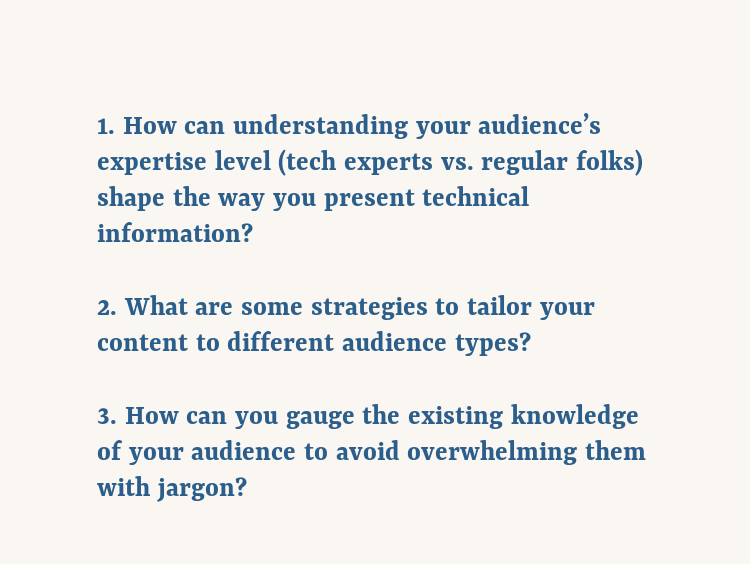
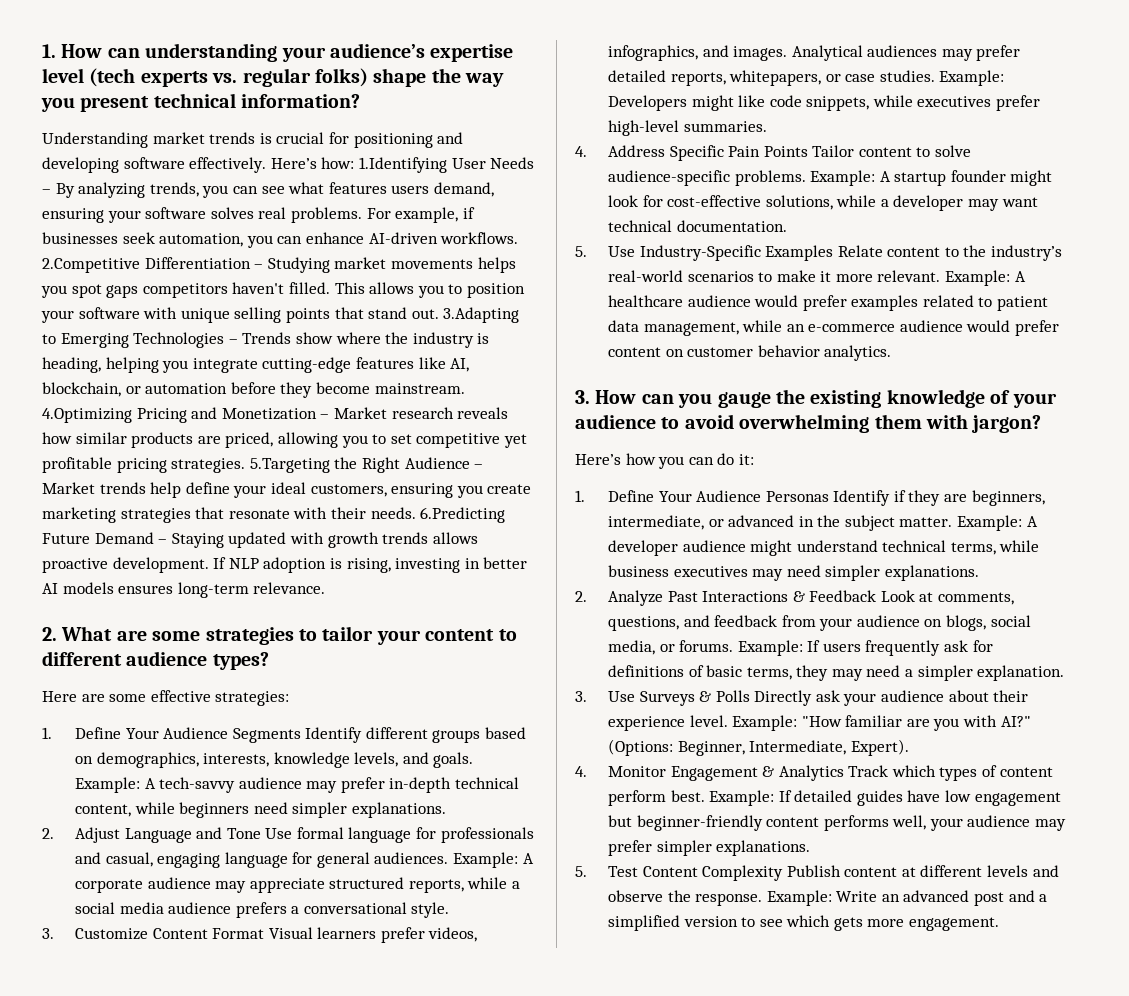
(253, 232) none -> [42,132,464,148] [42,157,535,173] [42,182,494,198] [42,207,475,223] [42,232,519,248] [42,257,516,273] [41,282,525,298] [41,307,520,323] [42,332,490,348] [42,357,470,373] [42,382,465,398] [42,407,509,423] [42,432,527,448] [42,457,484,473] [42,482,532,498] [42,507,506,523] [42,532,478,548] [42,557,528,573] [42,582,326,598] // Understanding market trends is crucial for positioning and developing software effectively. Here’s how: 1.Identifying User Needs – By analyzing trends, you can see what features users demand, ensuring your software solves real problems. For example, if businesses seek automation, you can enhance AI-driven workflows. 2.Competitive Differentiation – Studying market movements helps you spot gaps competitors haven't filled. This allows you to position your software with unique selling points that stand out. 3.Adapting to Emerging Technologies – Trends show where the industry is heading, helping you integrate cutting-edge features like AI, blockchain, or automation before they become mainstream. 4.Optimizing Pricing and Monetization – Market research reveals how similar products are priced, allowing you to set competitive yet profitable pricing strategies. 5.Targeting the Right Audience – Market trends help define your ideal customers, ensuring you create marketing strategies that resonate with their needs. 6.Predicting Future Demand – Staying updated with growth trends allows proactive development. If NLP adoption is rising, investing in better AI models ensures long-term relevance.
(531, 344) none -> [42,690,290,706] [42,727,527,743] [74,752,474,768] [74,777,520,793] [74,802,446,818] [42,827,534,843] [74,852,534,868] [74,877,521,893] [74,902,450,918] [42,927,478,943] [607,45,1021,61] [607,70,1005,86] [607,95,1041,111] [607,120,767,136] [575,145,972,161] [607,170,1053,186] [607,195,1038,211] [607,220,787,232] [575,245,1063,261] [607,270,1026,286] [607,295,1049,311] [607,320,1060,336] [607,345,892,361] // Here are some effective strategies: // 1. Define Your Audience Segments Identify different groups based on demographics, interests, knowledge levels, and goals. Example: A tech-savvy audience may prefer in-depth technical content, while beginners need simpler explanations. // 2. Adjust Language and Tone Use formal language for professionals and casual, engaging language for general audiences. Example: A corporate audience may appreciate structured reports, while a social media audience prefers a conversational style. // 3. Customize Content Format Visual learners prefer videos, infographics, and images. Analytical audiences may prefer detailed reports, whitepapers, or case studies. Example: Developers might like code snippets, while executives prefer high-level summaries. // 4. Address Specific Pain Points Tailor content to solve audience-specific problems. Example: A startup founder might look for cost-effective solutions, while a developer may want technical documentation. // 5. Use Industry-Specific Examples Relate content to the industry’s real-world scenarios to make it more relevant. Example: A healthcare audience would prefer examples related to patient data management, while an e-commerce audience would prefer content on customer behavior analytics.
(247, 489) none -> [575,453,754,469] [575,490,1045,506] [607,515,1038,531] [607,540,1040,556] [607,565,979,581] [575,590,1015,606] [607,615,1031,631] [607,640,993,656] [607,665,1065,681] [575,690,1029,706] [607,715,1031,731] [607,739,909,756] [575,765,1053,781] [607,790,1061,806] [607,815,1067,831] [607,840,811,856] [575,865,1059,881] [607,890,1048,906] [607,915,1000,931] // Here’s how you can do it: // 1. Define Your Audience Personas Identify if they are beginners, intermediate, or advanced in the subject matter. Example: A developer audience might understand technical terms, while business executives may need simpler explanations. // 2. Analyze Past Interactions & Feedback Look at comments, questions, and feedback from your audience on blogs, social media, or forums. Example: If users frequently ask for definitions of basic terms, they may need a simpler explanation. // 3. Use Surveys & Polls Directly ask your audience about their experience level. Example: "How familiar are you with AI?" (Options: Beginner, Intermediate, Expert). // 4. Monitor Engagement & Analytics Track which types of content perform best. Example: If detailed guides have low engagement but beginner-friendly content performs well, your audience may prefer simpler explanations. // 5. Test Content Complexity Publish content at different levels and observe the response. Example: Write an advanced post and a simplified version to see which gets more engagement.

